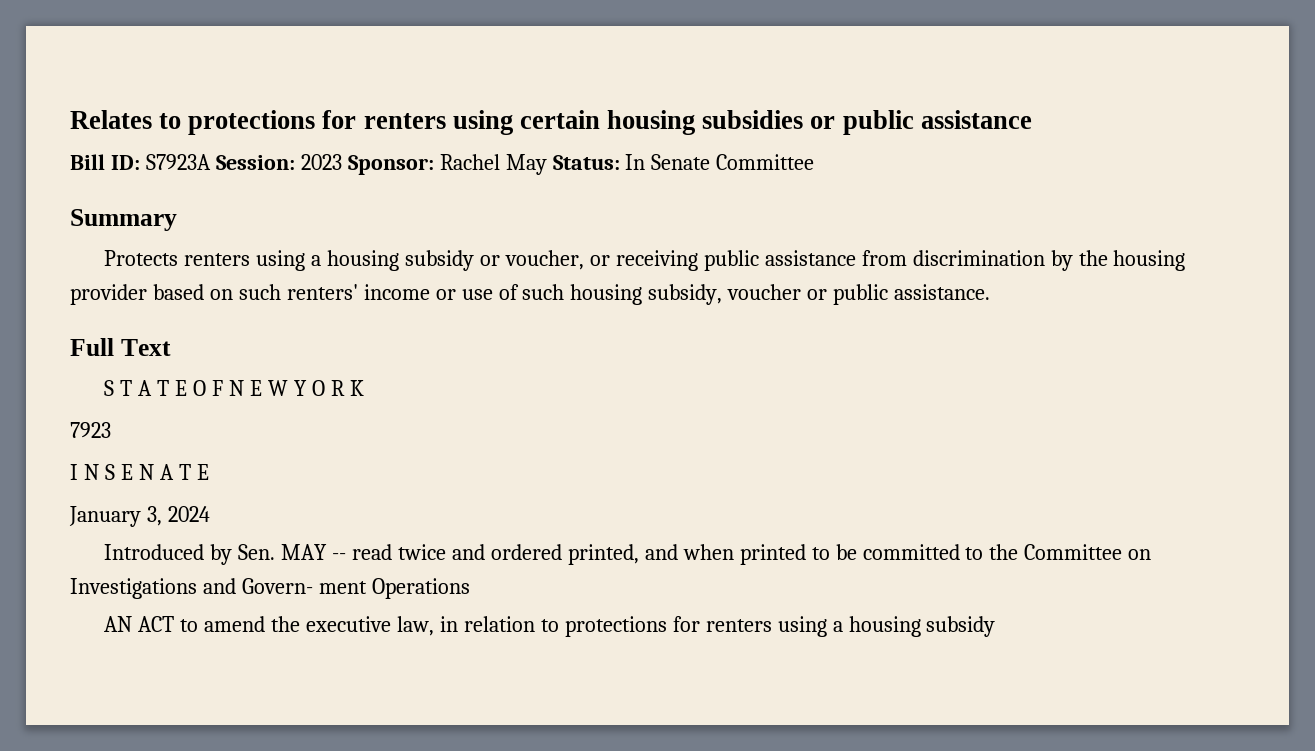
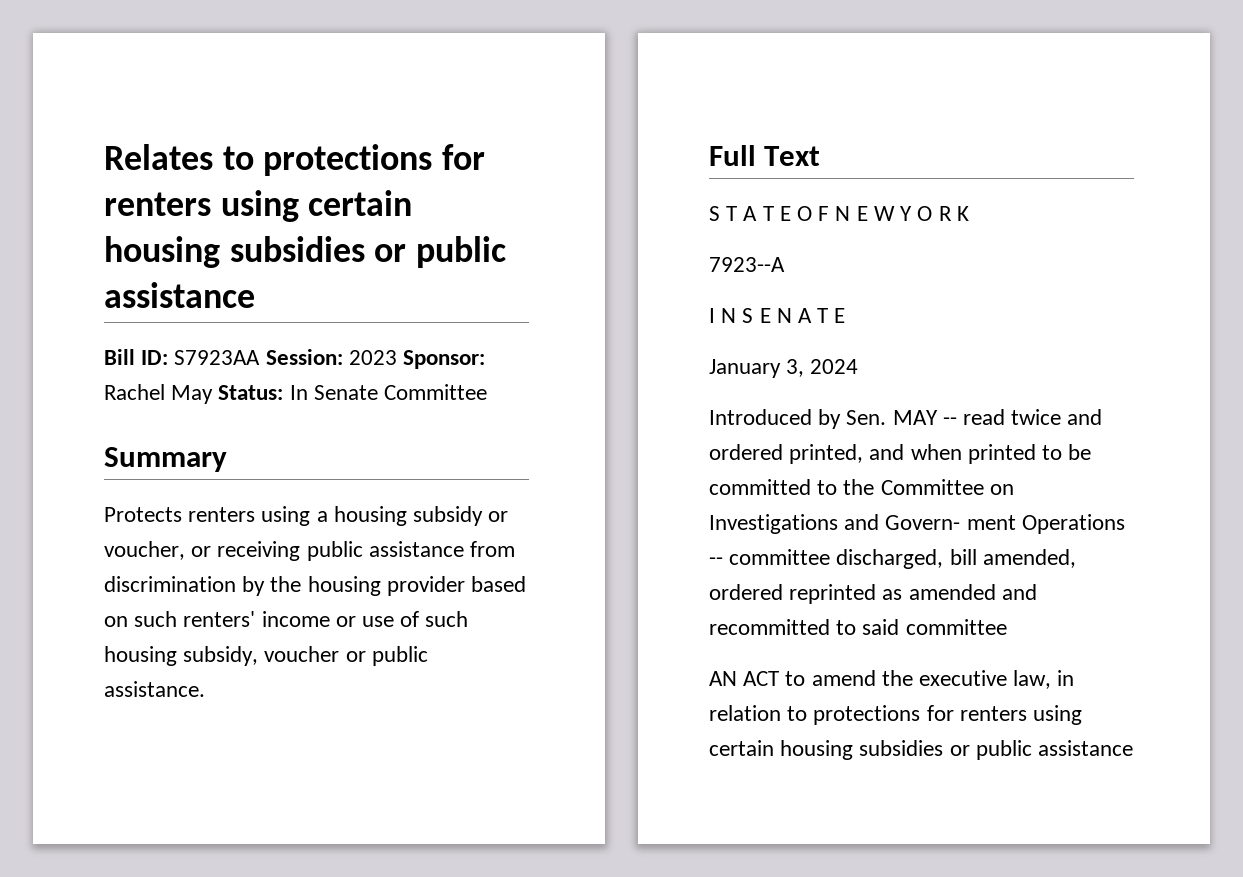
[145,154,211,170] S7923A -> [174,350,261,365] S7923AA
[70,422,111,438] 7923 -> [709,257,785,272] 7923--A
(470, 588) none -> [709,549,1076,569] [709,584,1037,604] [709,619,1007,635] -- committee discharged, bill amended, ordered reprinted as amended and recommitted to said committee
[832,616,996,637] a housing subsidy -> [709,740,1134,760] certain housing subsidies or public assistance

